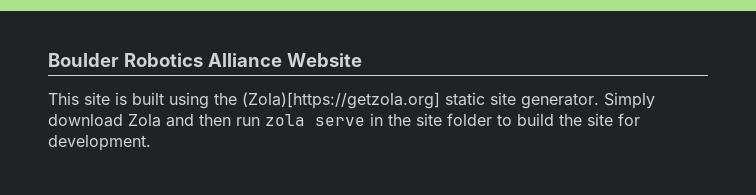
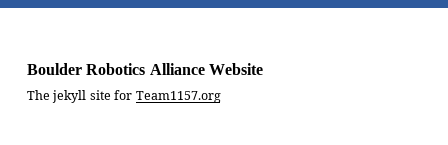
[48,92,655,109] [48,113,582,127] This site is built using the (Zola)[https://getzola.org] static site generator. Simply download Zola and then run zola serve in the site folder to build the -> [27,90,87,103] The jekyll
[48,135,151,151] development. -> [135,91,221,103] Team1157.org

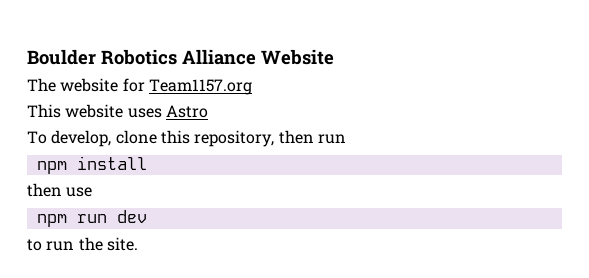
[52,90,111,103] jekyll site -> [60,78,119,92] website
(221, 97) none -> [27,104,208,118] [27,130,346,147] [36,156,147,174] [27,183,93,197] [36,210,147,227] [27,237,138,251] // This website uses Astro // To develop, clone this repository, then run // npm install // then use // npm run dev // to run the site.

